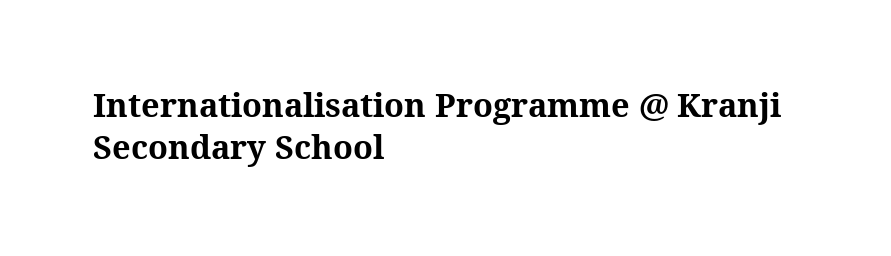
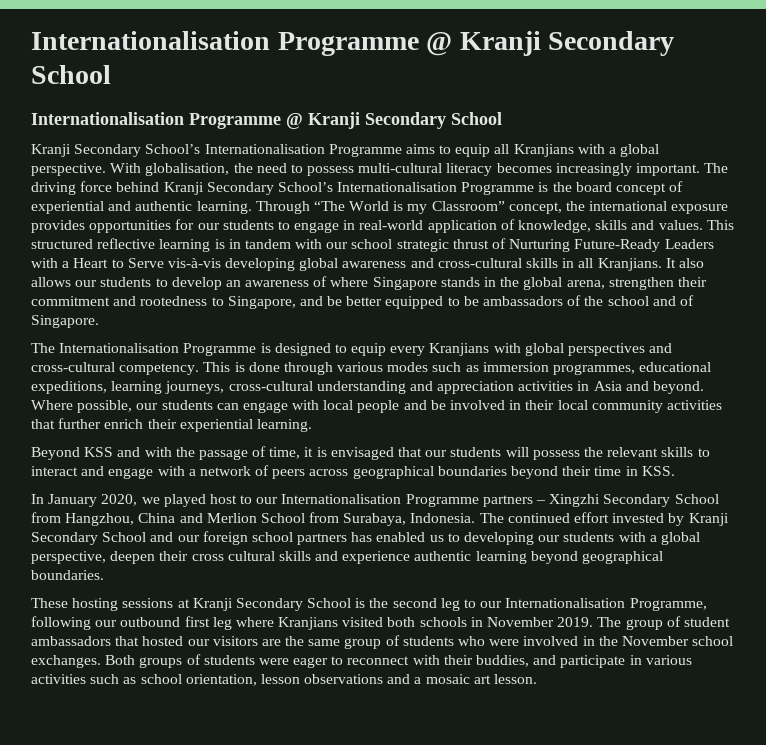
[93,92,782,125] [93,134,384,167] Internationalisation Programme @ Kranji Secondary School -> [31,31,675,56] [31,65,111,84] [31,112,502,129] [31,144,660,157] [31,163,729,176] [31,181,684,195] [31,201,729,214] [31,219,734,233] [31,238,714,252] [31,258,704,271] [31,276,707,290] [31,295,694,309] [31,315,99,328] [31,343,673,356] [31,362,712,375] [31,381,705,394] [31,400,722,413] [31,418,312,432] [31,446,710,460] [31,465,675,479] [31,494,719,507] [31,512,729,526] [31,531,700,545] [31,551,664,564] [31,570,104,580] [31,598,707,611] [31,616,730,630] [31,635,734,649] [31,654,692,668] [31,674,538,686] Internationalisation Programme @ Kranji Secondary School // Internationalisation Programme @ Kranji Secondary School // Kranji Secondary School’s Internationalisation Programme aims to equip all Kranjians with a global perspective. With globalisation, the need to possess multi-cultural literacy becomes increasingly important. The driving force behind Kranji Secondary School’s Internationalisation Programme is the board concept of experiential and authentic learning. Through “The World is my Classroom” concept, the international exposure provides opportunities for our students to engage in real-world application of knowledge, skills and values. This structured reflective learning is in tandem with our school strategic thrust of Nurturing Future-Ready Leaders with a Heart to Serve vis-à-vis developing global awareness and cross-cultural skills in all Kranjians. It also allows our students to develop an awareness of where Singapore stands in the global arena, strengthen their commitment and rootedness to Singapore, and be better equipped to be ambassadors of the school and of Singapore. // The Internationalisation Programme is designed to equip every Kranjians with global perspectives and cross-cultural competency. This is done through various modes such as immersion programmes, educational expeditions, learning journeys, cross-cultural understanding and appreciation activities in Asia and beyond. Where possible, our students can engage with local people and be involved in their local community activities that further enrich their experiential learning. // Beyond KSS and with the passage of time, it is envisaged that our students will possess the relevant skills to interact and engage with a network of peers across geographical boundaries beyond their time in KSS. // In January 2020, we played host to our Internationalisation Programme partners – Xingzhi Secondary School from Hangzhou, China and Merlion School from Surabaya, Indonesia. The continued effort invested by Kranji Secondary School and our foreign school partners has enabled us to developing our students with a global perspective, deepen their cross cultural skills and experience authentic learning beyond geographical boundaries. // These hosting sessions at Kranji Secondary School is the second leg to our Internationalisation Programme, following our outbound first leg where Kranjians visited both schools in November 2019. The group of student ambassadors that hosted our visitors are the same group of students who were involved in the November school exchanges. Both groups of students were eager to reconnect with their buddies, and participate in various activities such as school orientation, lesson observations and a mosaic art lesson.

